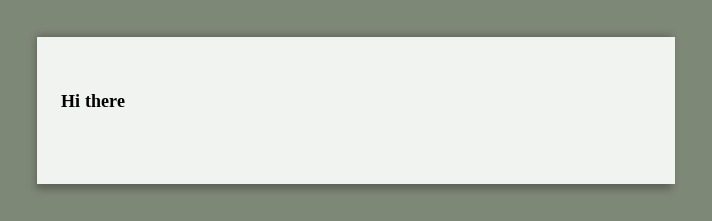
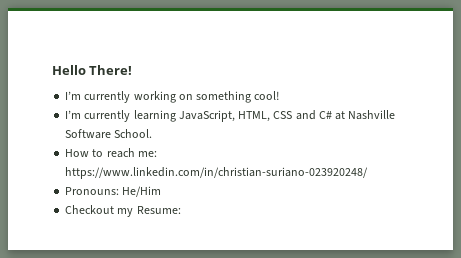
[61,94,125,107] Hi there -> [52,65,133,75] [65,91,280,103] [65,110,396,122] [65,129,153,139] [65,148,157,158] [65,167,369,179] [65,186,162,197] [65,205,181,217] Hello There! // I’m currently working on something cool! // I’m currently learning JavaScript, HTML, CSS and C# at Nashville Software School. // How to reach me: https://www.linkedin.com/in/christian-suriano-023920248/ // Pronouns: He/Him // Checkout my Resume:

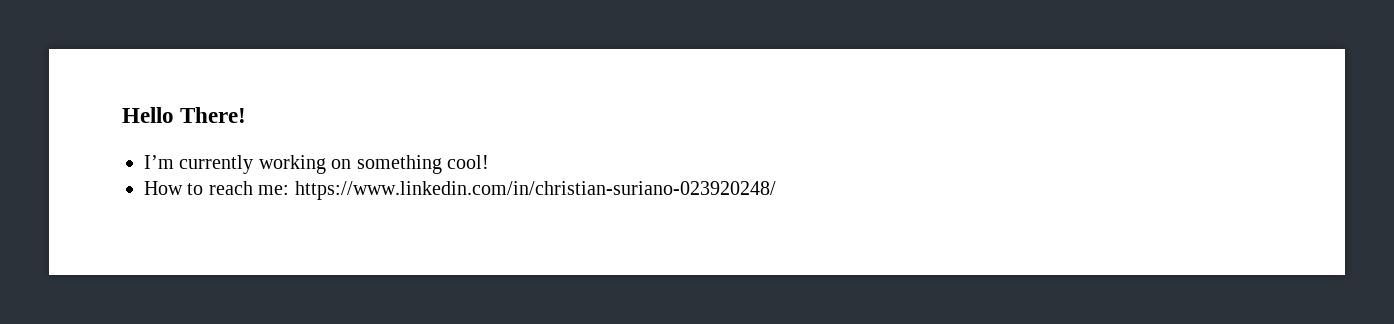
[65,110,396,122] [65,129,153,139] // I’m currently learning JavaScript, HTML, CSS and C# at Nashville Software School. -> (489, 162) none
[65,186,162,197] [65,205,181,217] // Pronouns: He/Him // Checkout my Resume: -> (776, 190) none

